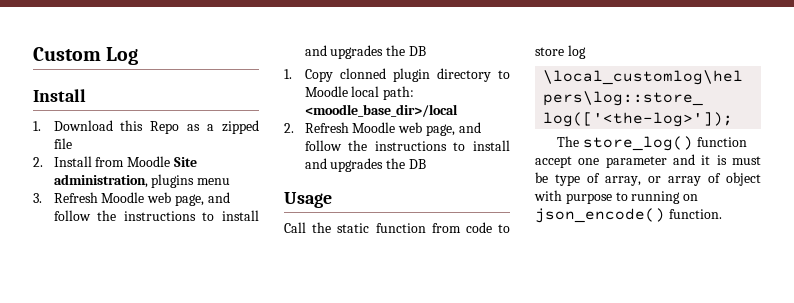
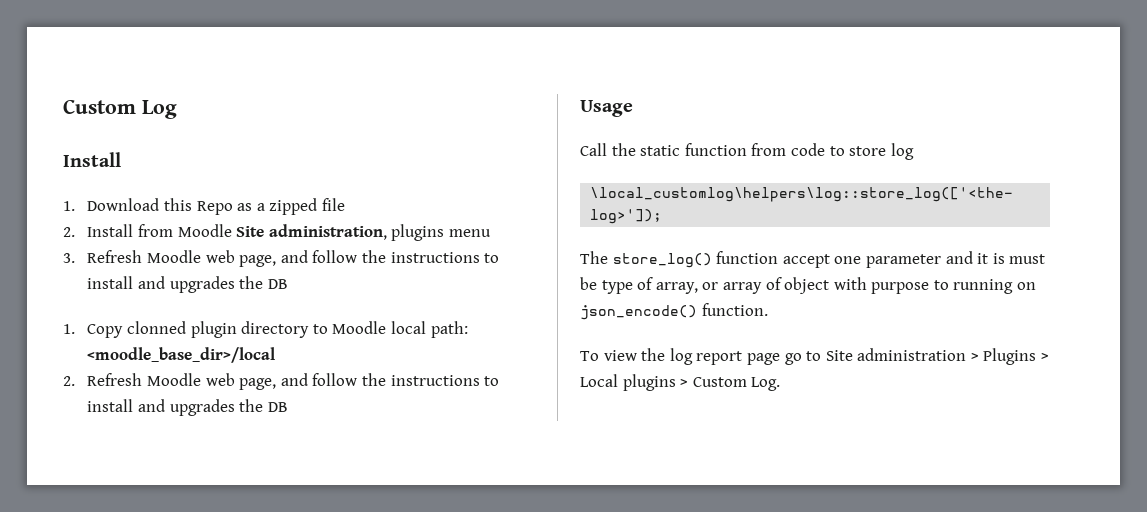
(722, 214) none -> [580,348,1050,365] [580,374,781,391] // To view the log report page go to Site administration > Plugins > Local plugins > Custom Log.

